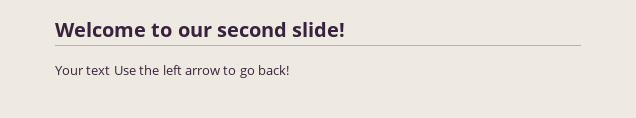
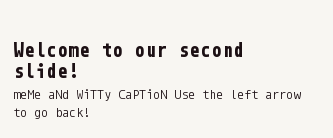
[55,66,111,75] Your text -> [13,89,167,101] meMe aNd WiTTy CaPTioN

